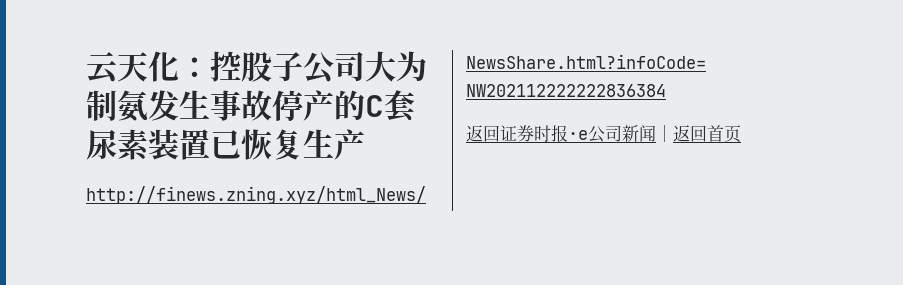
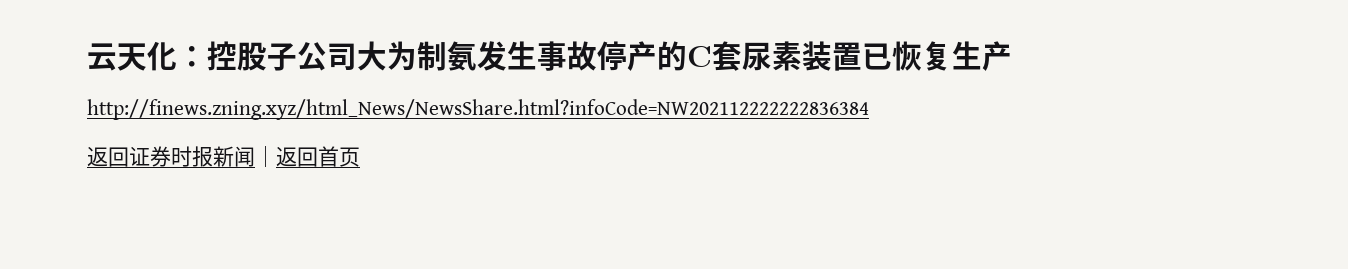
[568,125,622,143] ·e公司 -> (213, 156) none

